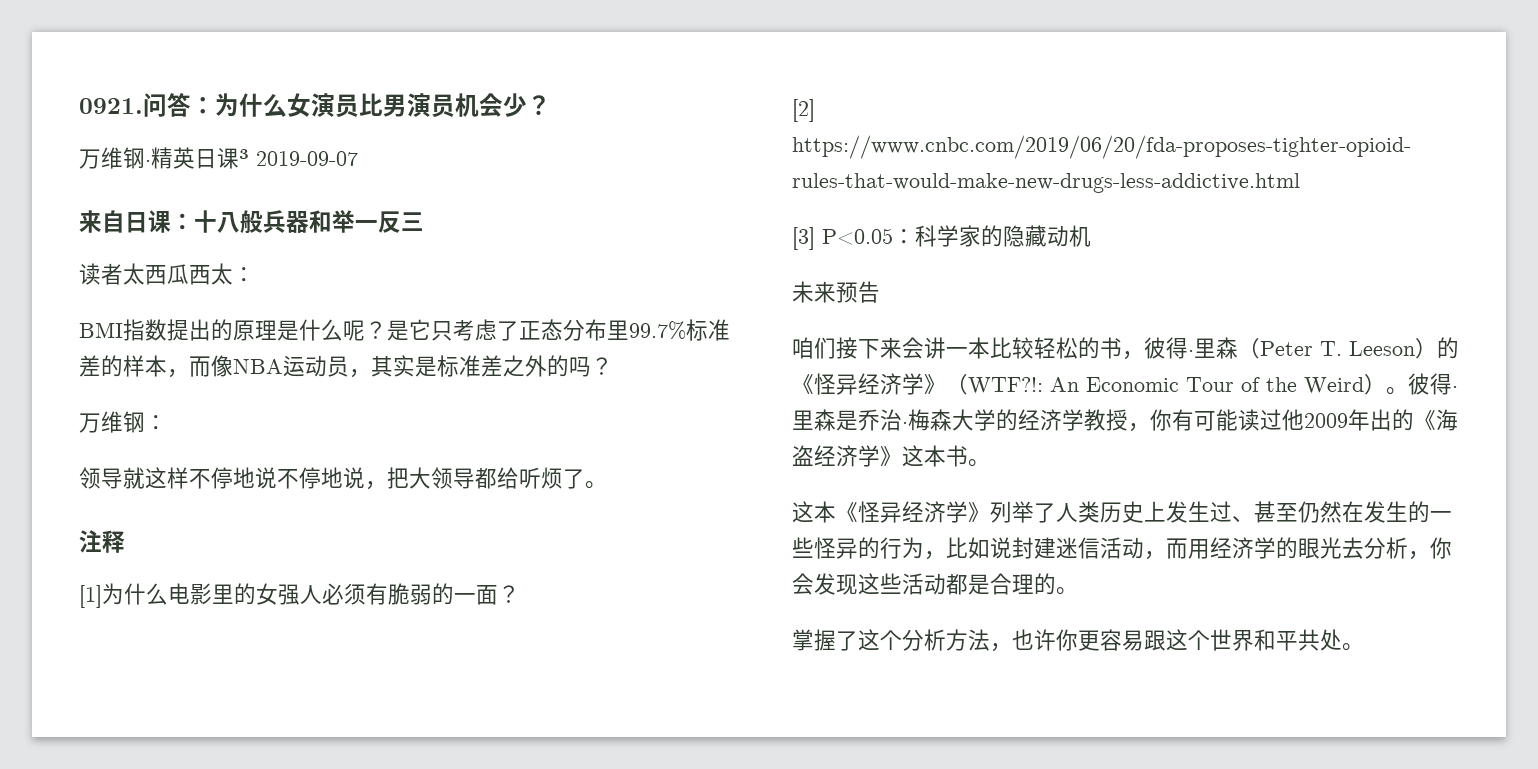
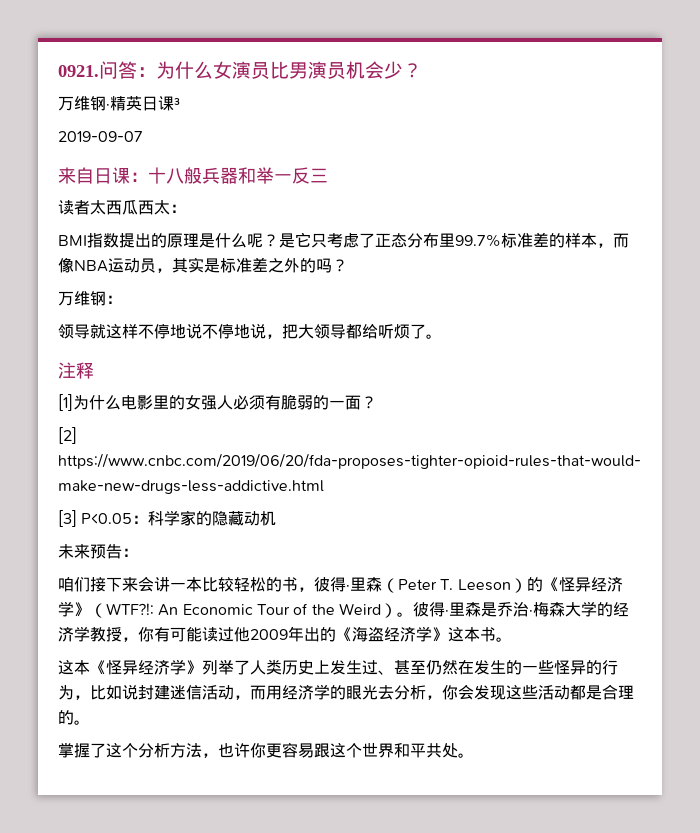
(249, 157) none -> (180, 103) //
(880, 292) none -> [122,548,138,557] ：

